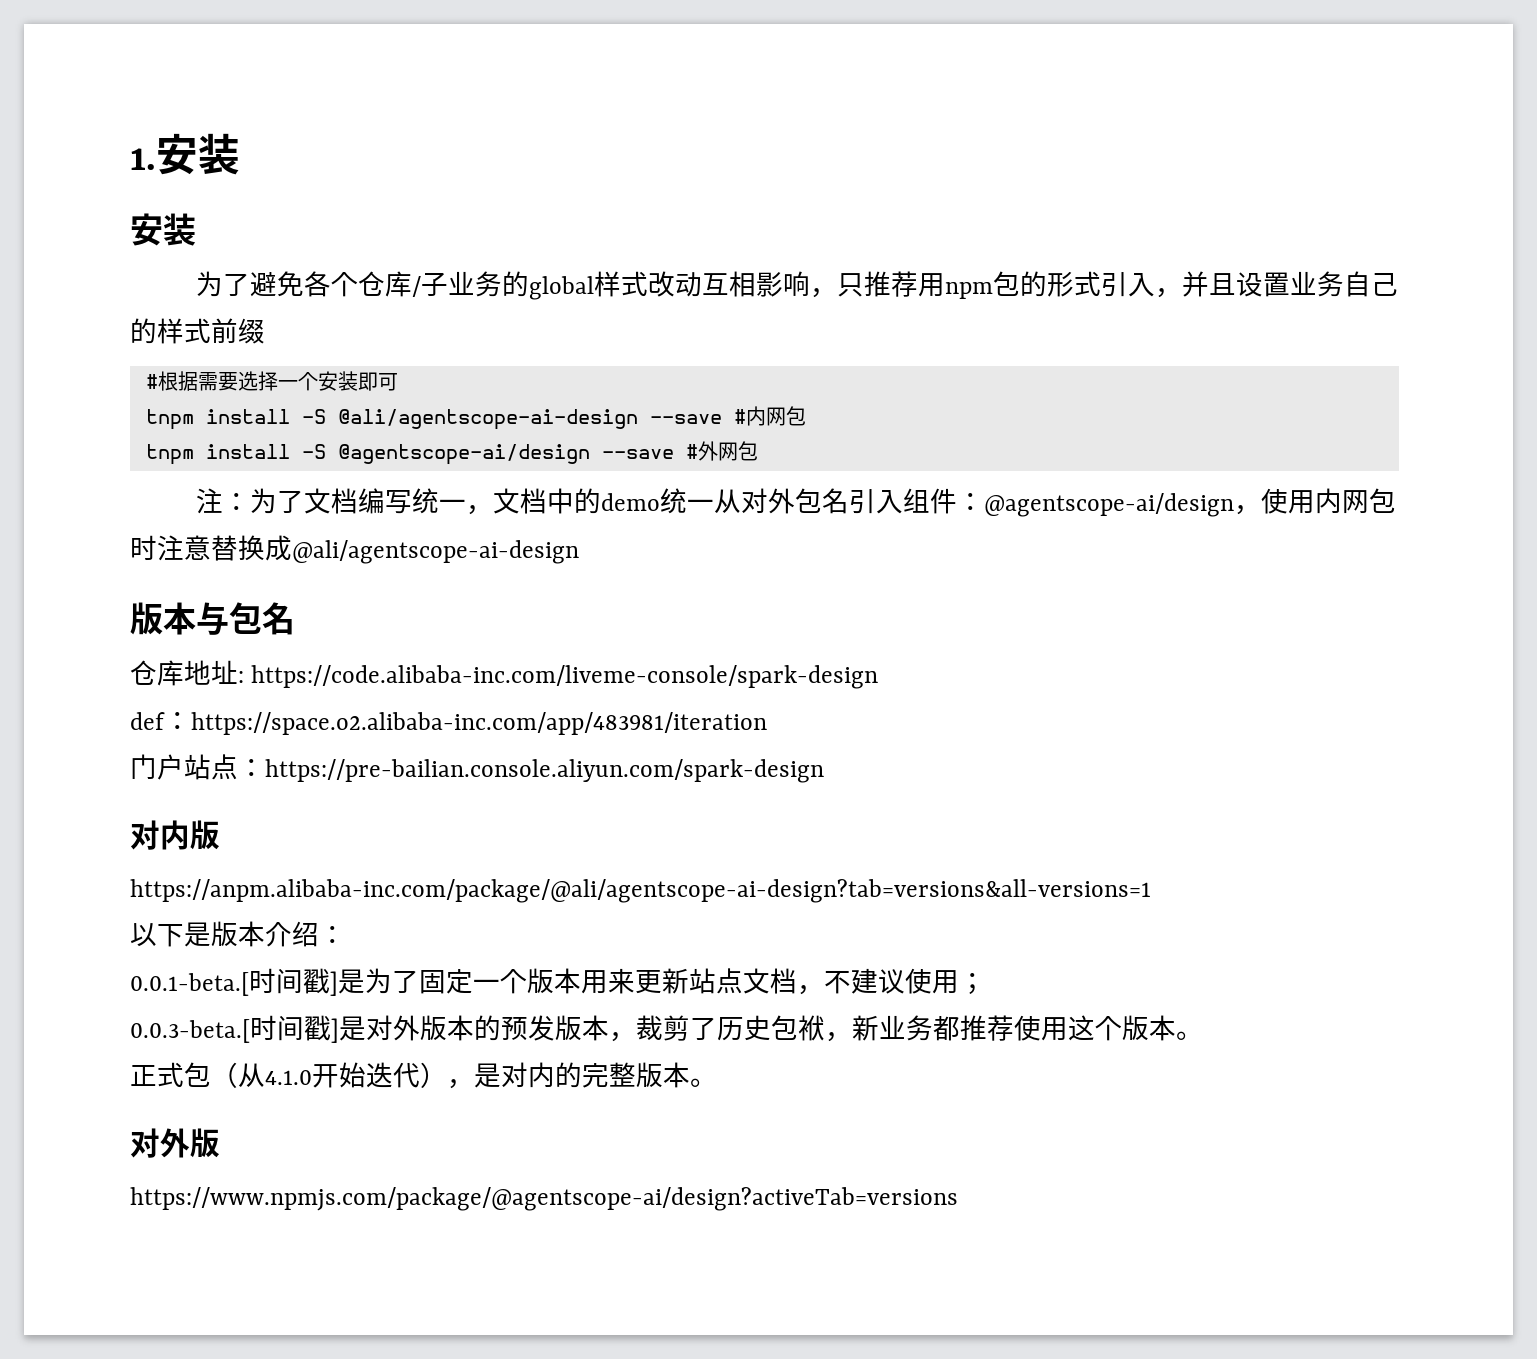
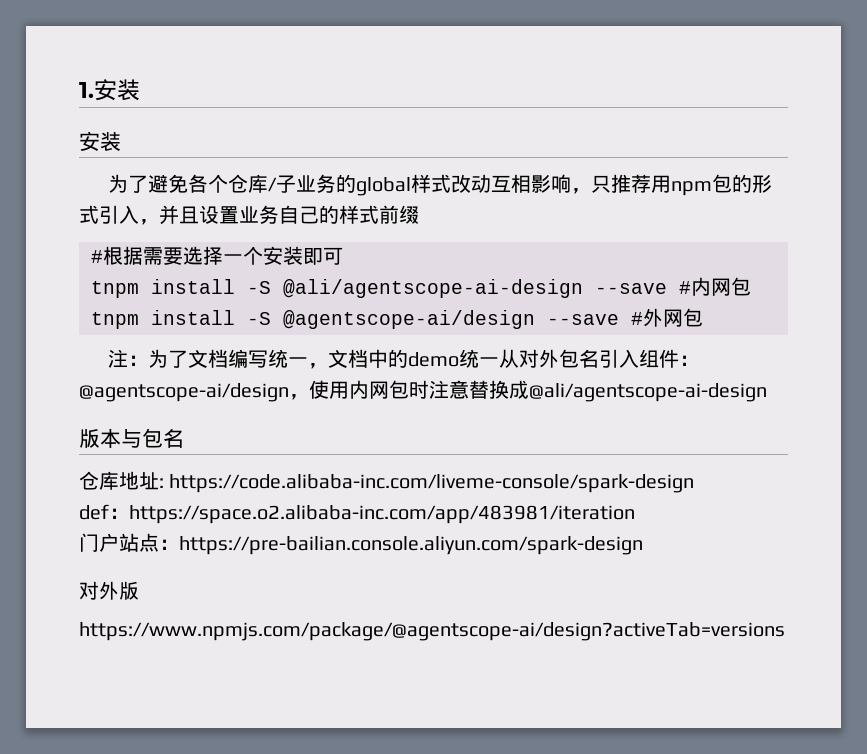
[130,820,220,850] [130,879,1151,903] [130,921,346,947] [130,968,986,996] [130,1015,1203,1043] [130,1062,717,1089] // 对内版 // https://anpm.alibaba-inc.com/package/@ali/agentscope-ai-design?tab=versions&all-versions=1 // 以下是版本介绍： // 0.0.1-beta.[时间戳]是为了固定一个版本用来更新站点文档，不建议使用； // 0.0.3-beta.[时间戳]是对外版本的预发版本，裁剪了历史包袱，新业务都推荐使用这个版本。 // 正式包（从4.1.0开始迭代），是对内的完整版本。 -> (643, 545) none

